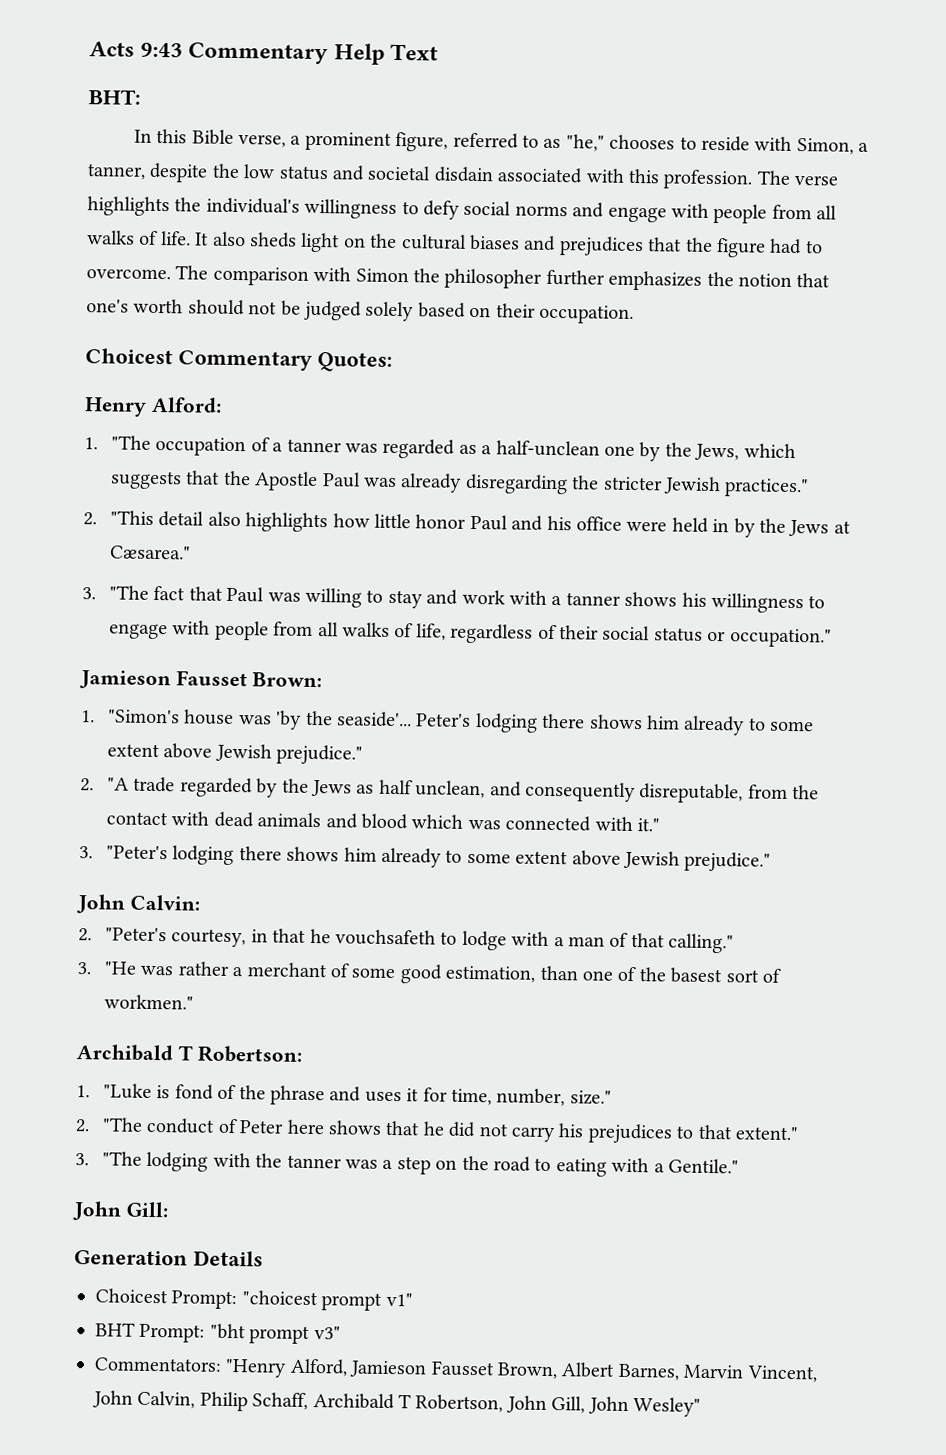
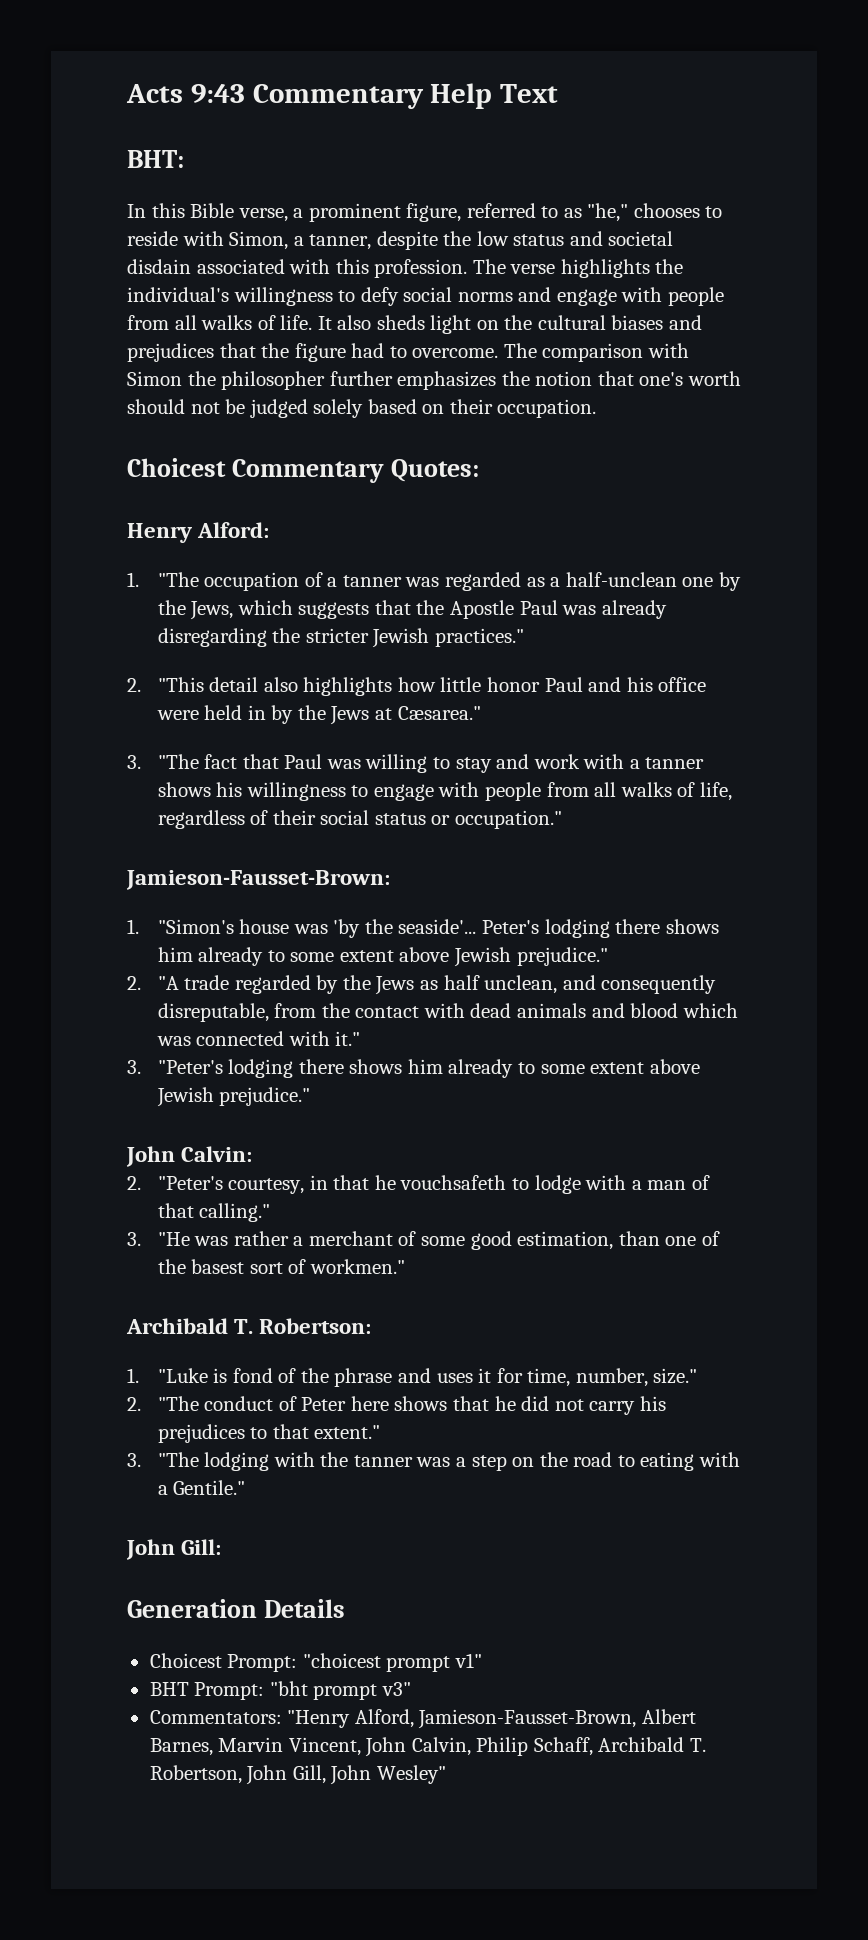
[79,670,323,690] Jamieson Fausset Brown: -> [126,870,390,890] Jamieson-Fausset-Brown:
[177,1045,193,1061] T -> [234,1319,254,1334] T.
[349,1360,558,1380] Jamieson Fausset Brown, -> [418,1709,637,1729] Jamieson-Fausset-Brown,
[398,1394,411,1409] T -> [689,1738,706,1752] T.

